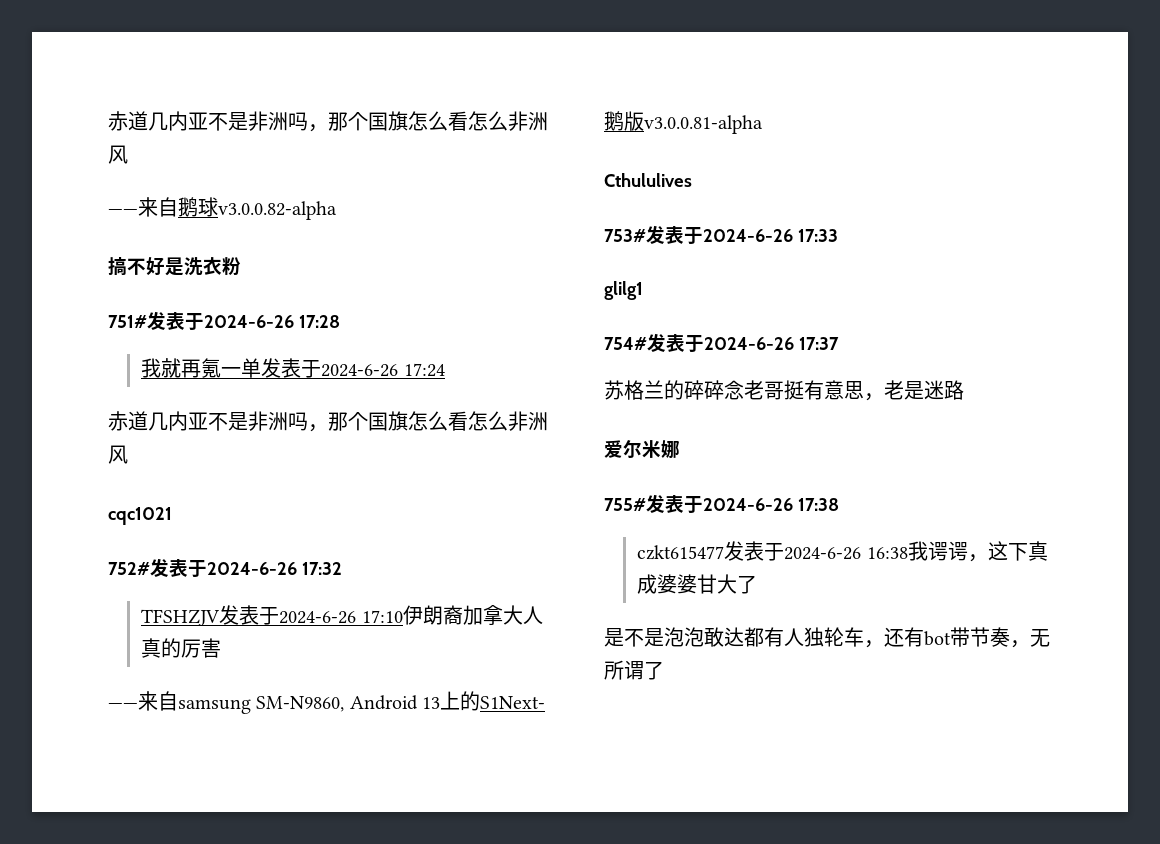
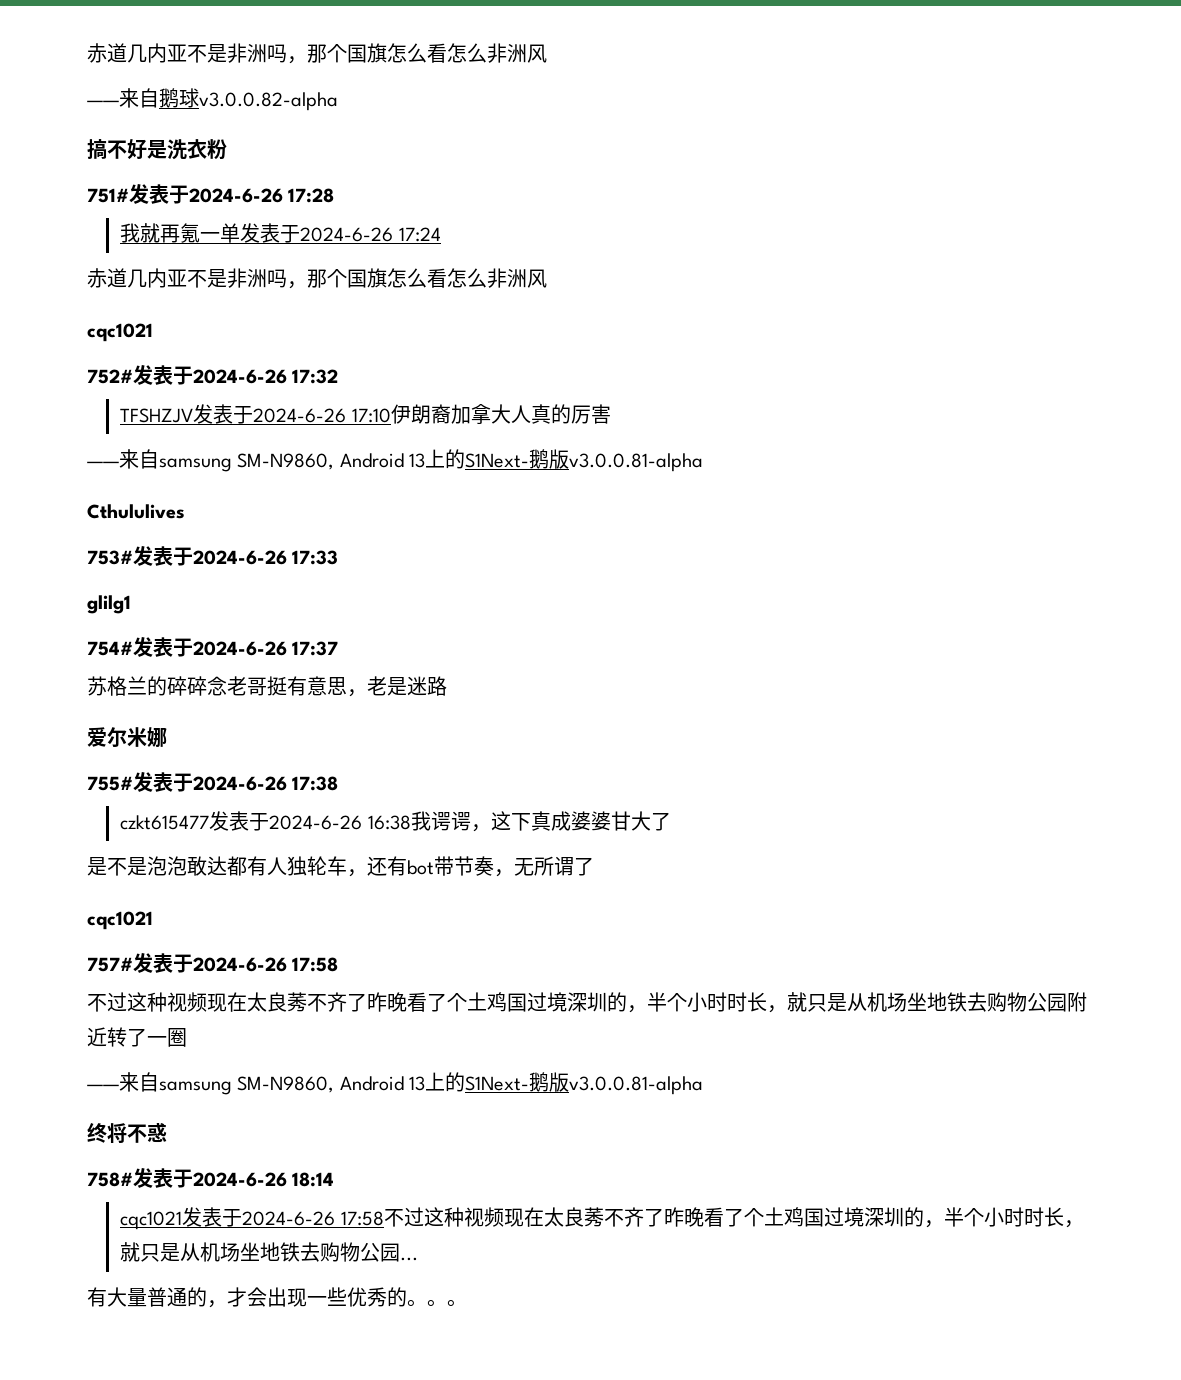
(664, 670) none -> [87,911,153,930] [87,953,339,973] [87,992,1087,1013] [87,1027,187,1047] [87,1072,704,1095] [87,1123,167,1143] [87,1168,335,1188] [120,1207,1084,1230] [120,1242,419,1262] [87,1287,467,1308] // cqc1021 // 757#发表于2024-6-26 17:58 // 不过这种视频现在太良莠不齐了昨晚看了个土鸡国过境深圳的，半个小时时长，就只是从机场坐地铁去购物公园附近转了一圈 // ——来自samsung SM-N9860, Android 13上的S1Next-鹅版v3.0.0.81-alpha // 终将不惑 // 758#发表于2024-6-26 18:14 // cqc1021发表于2024-6-26 17:58不过这种视频现在太良莠不齐了昨晚看了个土鸡国过境深圳的，半个小时时长，就只是从机场坐地铁去购物公园... // 有大量普通的，才会出现一些优秀的。。。

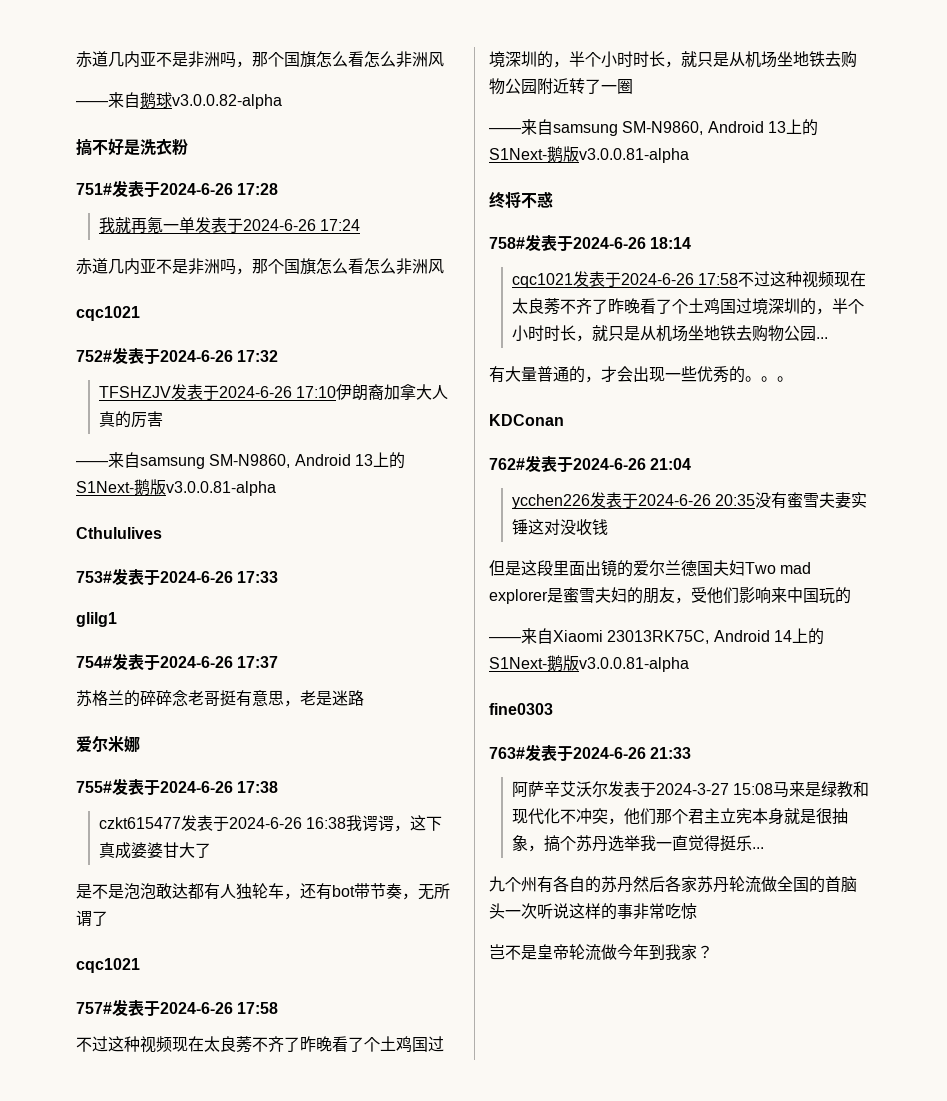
(467, 1303) none -> [489,414,564,426] [489,455,692,473] [511,492,868,509] [511,519,608,536] [489,559,812,577] [489,587,851,604] [489,628,824,645] [489,655,689,672] [489,703,553,715] [489,744,692,762] [511,781,870,798] [511,808,848,825] [511,835,764,852] [489,876,857,893] [489,903,697,920] [489,944,713,961] // KDConan // 762#发表于2024-6-26 21:04 // ycchen226发表于2024-6-26 20:35没有蜜雪夫妻实锤这对没收钱 // 但是这段里面出镜的爱尔兰德国夫妇Two mad explorer是蜜雪夫妇的朋友，受他们影响来中国玩的 // ——来自Xiaomi 23013RK75C, Android 14上的S1Next-鹅版v3.0.0.81-alpha // fine0303 // 763#发表于2024-6-26 21:33 // 阿萨辛艾沃尔发表于2024-3-27 15:08马来是绿教和现代化不冲突，他们那个君主立宪本身就是很抽象，搞个苏丹选举我一直觉得挺乐... // 九个州有各自的苏丹然后各家苏丹轮流做全国的首脑头一次听说这样的事非常吃惊 // 岂不是皇帝轮流做今年到我家？

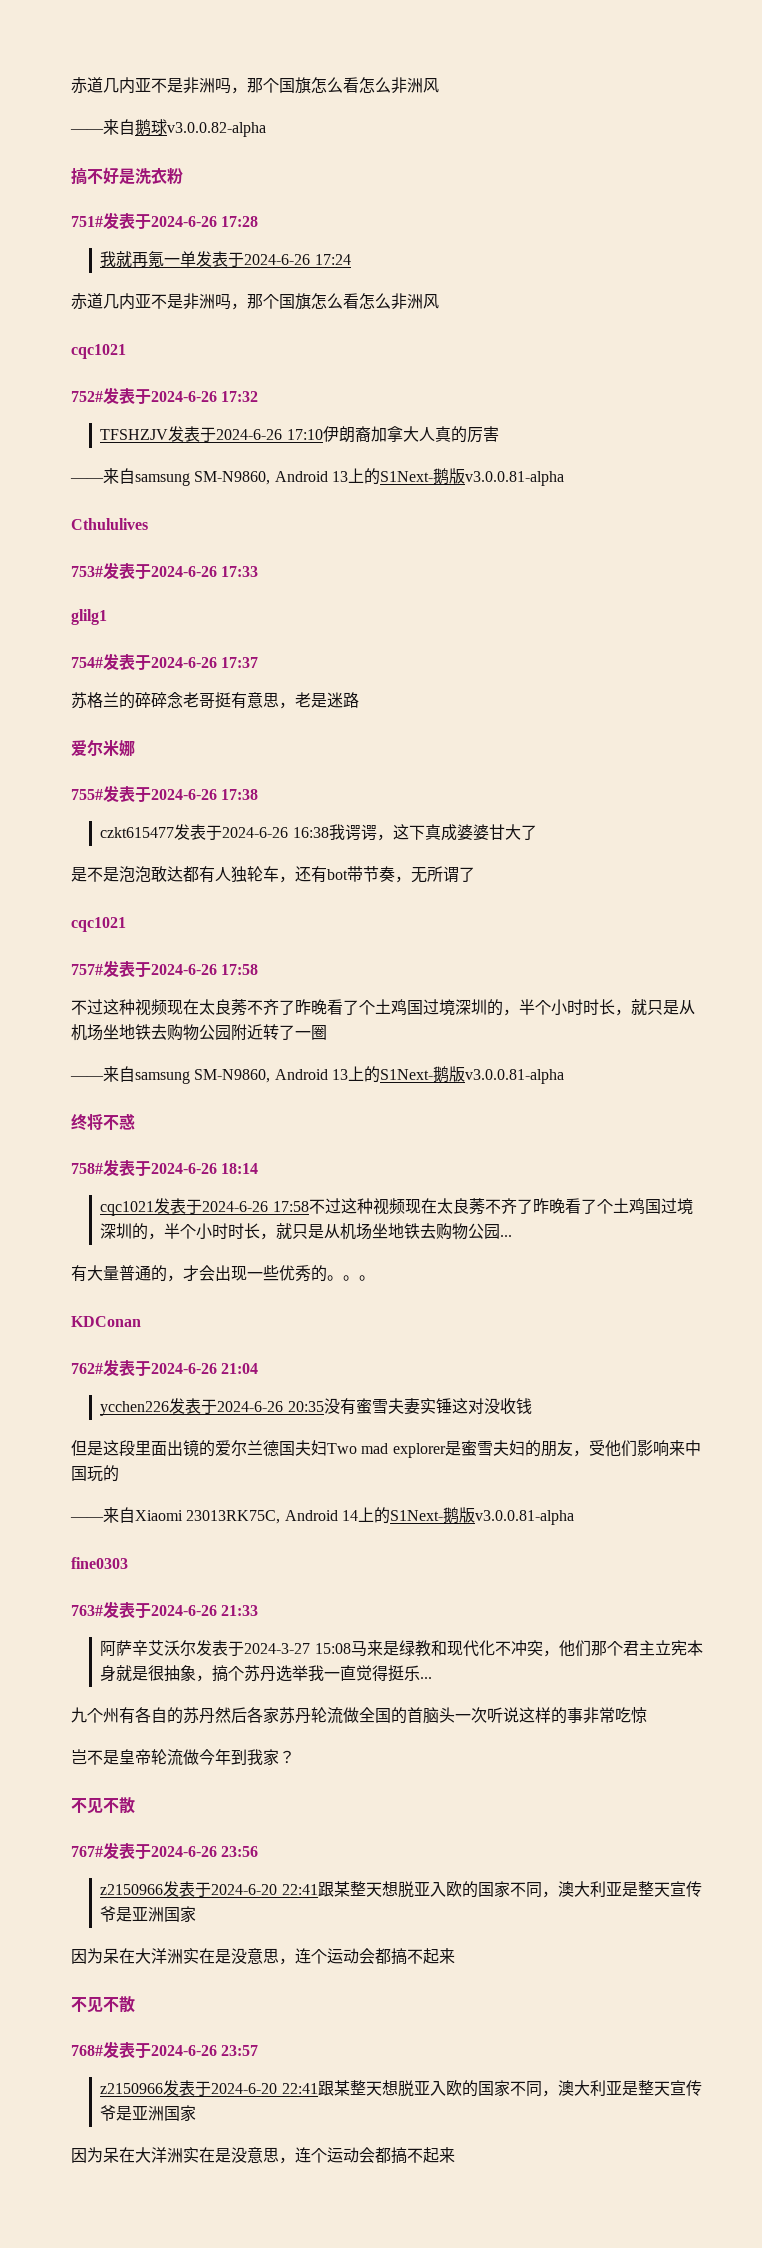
(713, 952) none -> [71,1797,135,1814] [71,1842,259,1860] [100,1881,702,1898] [100,1906,197,1923] [71,1948,455,1965] [71,1996,135,2013] [71,2041,259,2059] [100,2080,702,2097] [100,2105,197,2122] [71,2147,455,2164] // 不见不散 // 767#发表于2024-6-26 23:56 // z2150966发表于2024-6-20 22:41跟某整天想脱亚入欧的国家不同，澳大利亚是整天宣传爷是亚洲国家 // 因为呆在大洋洲实在是没意思，连个运动会都搞不起来 // 不见不散 // 768#发表于2024-6-26 23:57 // z2150966发表于2024-6-20 22:41跟某整天想脱亚入欧的国家不同，澳大利亚是整天宣传爷是亚洲国家 // 因为呆在大洋洲实在是没意思，连个运动会都搞不起来

